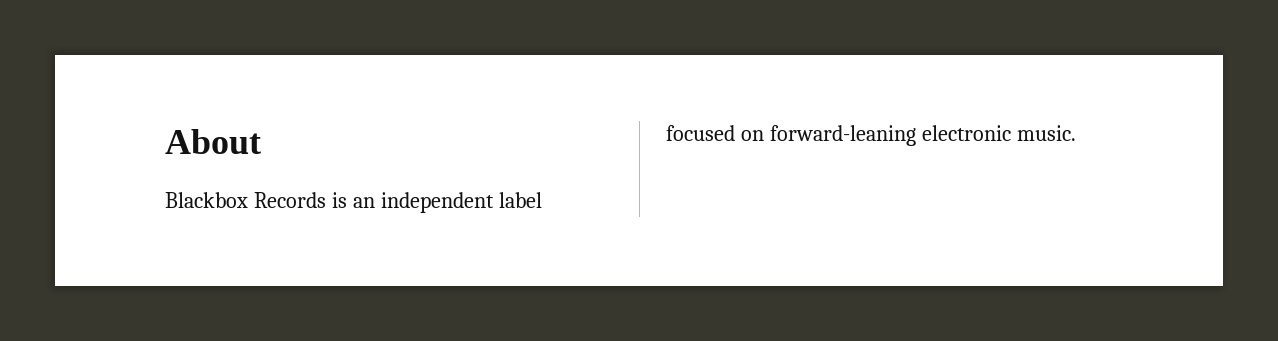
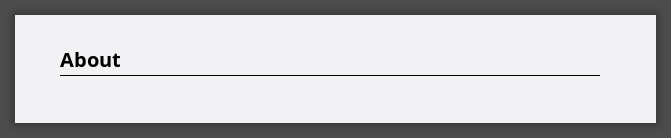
[165,192,542,213] [666,125,1076,146] // Blackbox Records is an independent label focused on forward-leaning electronic music. -> (121, 59) none

